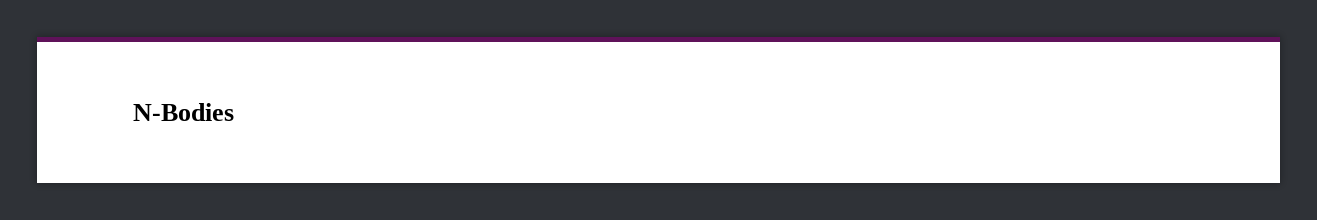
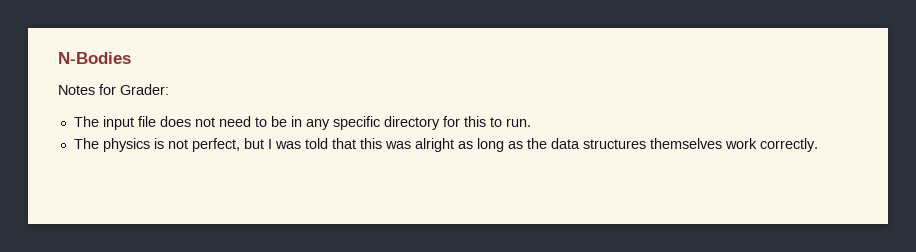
(234, 112) none -> [58,84,169,95] [73,116,531,130] [73,138,818,152] // Notes for Grader: // The input file does not need to be in any specific directory for this to run. // The physics is not perfect, but I was told that this was alright as long as the data structures themselves work correctly.

